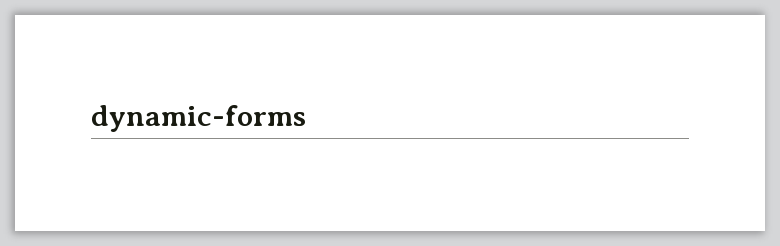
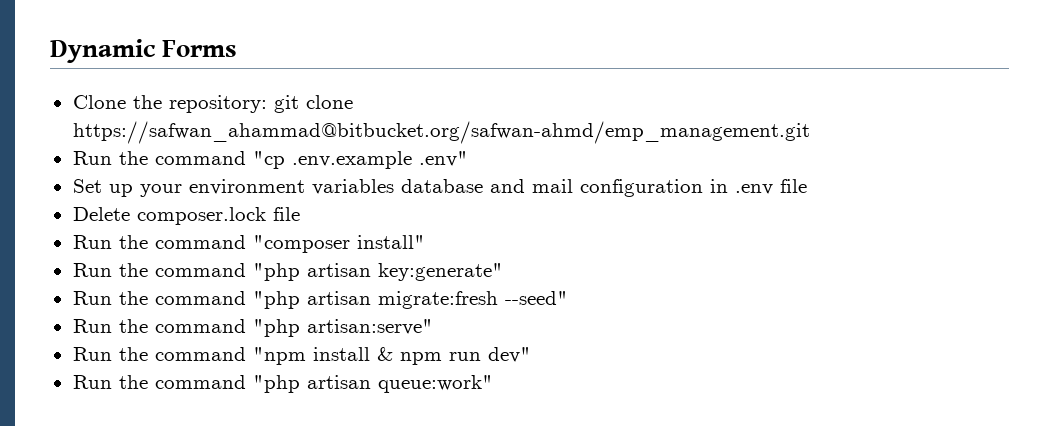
[91,105,306,132] dynamic-forms -> [50,39,238,63] [72,95,353,113] [72,121,810,144] [72,151,468,169] [72,179,807,197] [72,207,300,225] [72,235,425,253] [72,263,503,281] [72,291,568,309] [72,319,433,337] [72,347,531,365] [72,375,493,393] Dynamic Forms // Clone the repository: git clone https://safwan_ahammad@bitbucket.org/safwan-ahmd/emp_management.git // Run the command "cp .env.example .env" // Set up your environment variables database and mail configuration in .env file // Delete composer.lock file // Run the command "composer install" // Run the command "php artisan key:generate" // Run the command "php artisan migrate:fresh --seed" // Run the command "php artisan:serve" // Run the command "npm install & npm run dev" // Run the command "php artisan queue:work"

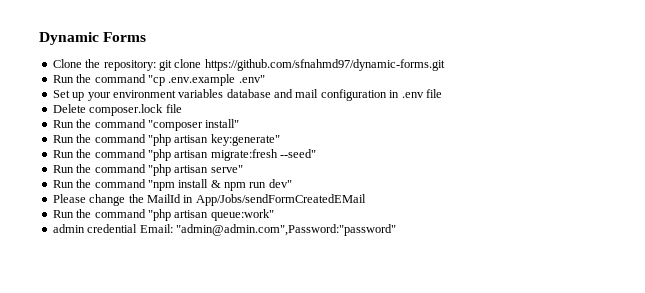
[72,121,810,144] https://safwan_ahammad@bitbucket.org/safwan-ahmd/emp_management.git -> [204,59,445,71] https://github.com/sfnahmd97/dynamic-forms.git
[306,319,433,335] artisan:serve" -> [174,165,243,173] artisan serve"
(531, 355) none -> [52,194,366,206] // Please change the MailId in App/Jobs/sendFormCreatedEMail
(493, 384) none -> [52,224,396,236] // admin credential Email: "admin@admin.com",Password:"password"

